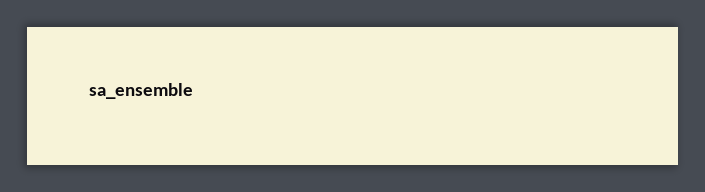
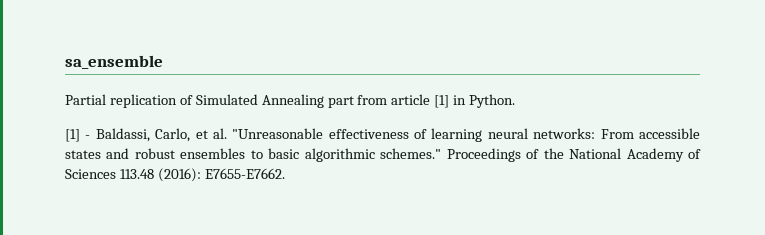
(193, 91) none -> [65,94,516,108] [65,128,700,142] [65,148,701,162] [65,168,285,182] // Partial replication of Simulated Annealing part from article [1] in Python. // [1] - Baldassi, Carlo, et al. "Unreasonable effectiveness of learning neural networks: From accessible states and robust ensembles to basic algorithmic schemes." Proceedings of the National Academy of Sciences 113.48 (2016): E7655-E7662.

